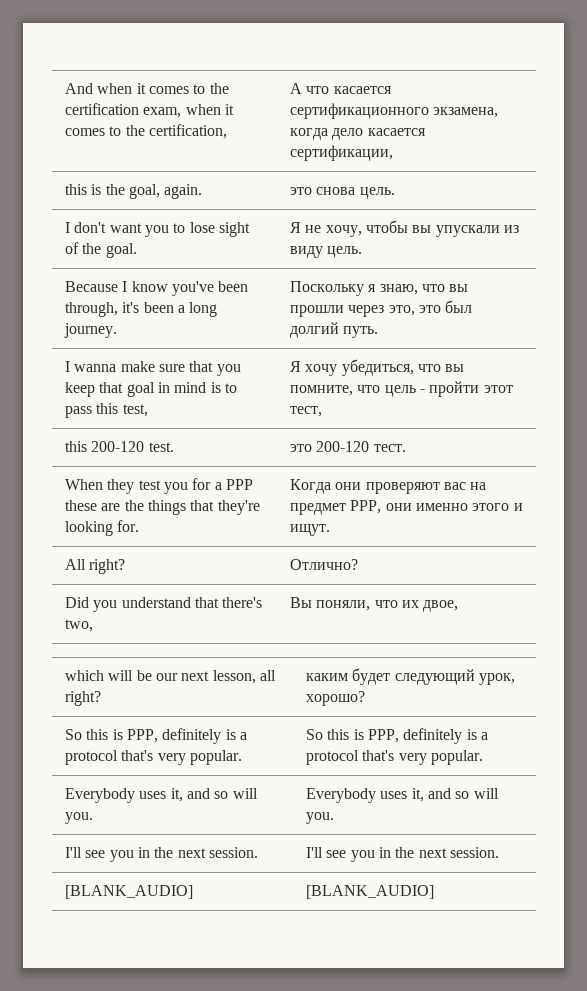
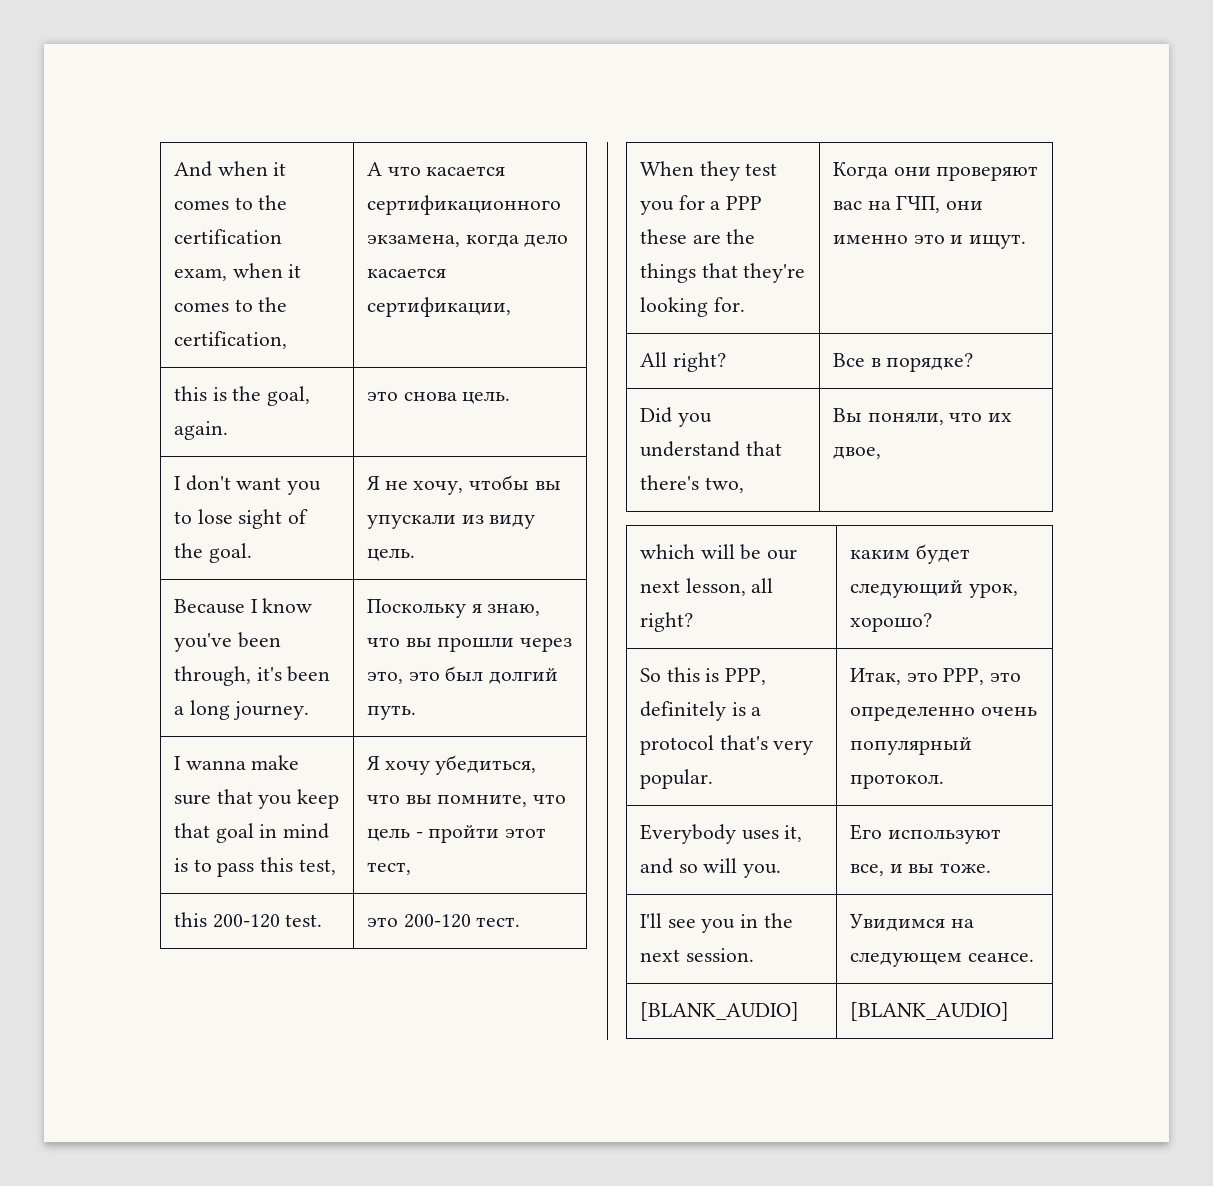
[290,500,382,515] предмет PPP, -> [896,195,941,213] ГЧП,
[472,503,510,511] этого -> [913,234,945,244] это
[290,559,359,570] Отлично? -> [832,353,974,372] Все в порядке?
[306,728,489,744] [306,750,484,765] So this is PPP, definitely is a protocol that's very popular. -> [849,668,1022,685] [849,706,1037,721] [849,737,972,755] [849,774,944,789] Итак, это PPP, это определенно очень популярный протокол.
[306,788,499,803] [306,812,335,824] Everybody uses it, and so will you. -> [849,824,1001,844] [849,863,992,876] Его используют все, и вы тоже.
[306,847,500,862] I'll see you in the next session. -> [848,914,974,931] [849,952,1034,967] Увидимся на следующем сеансе.

